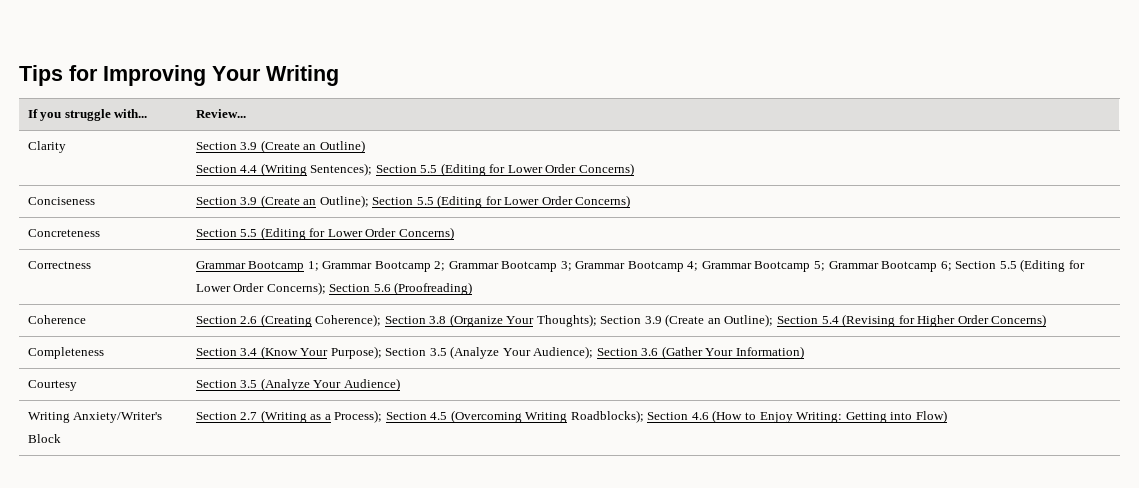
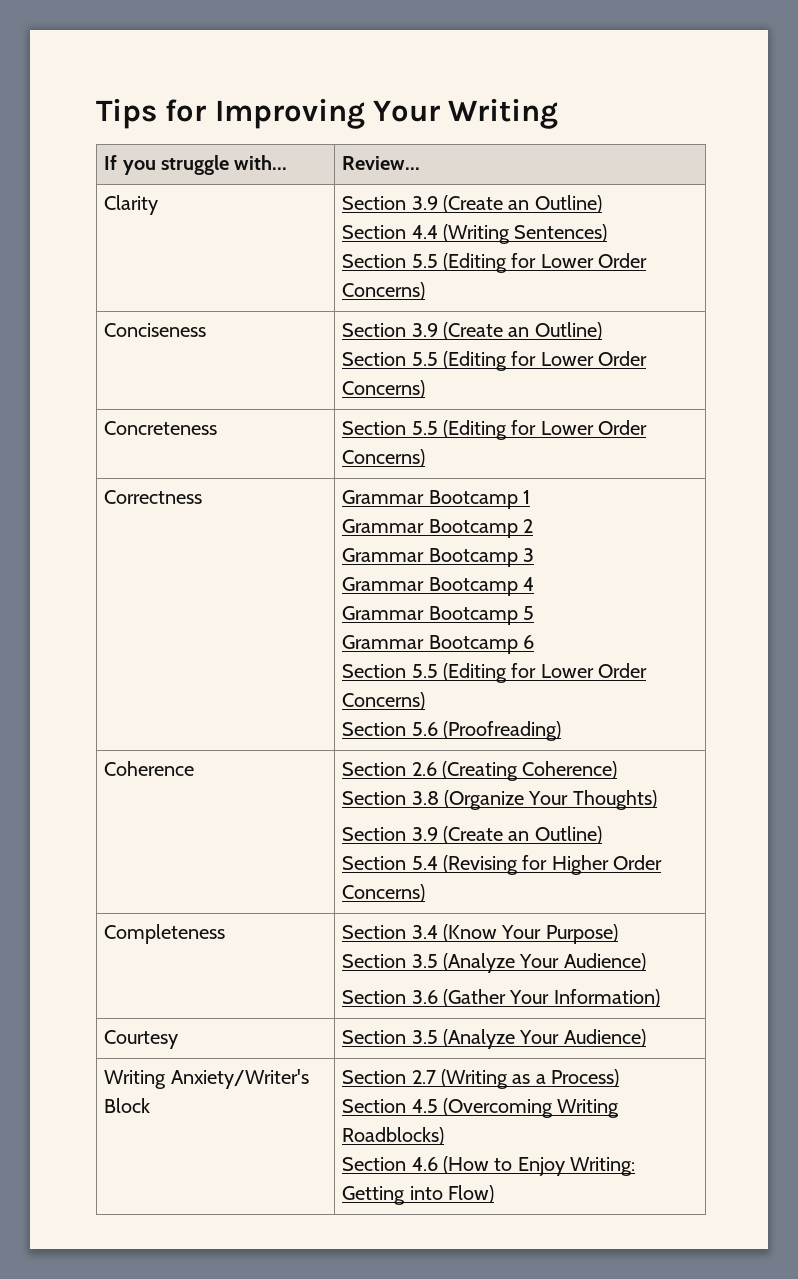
[310,163,373,176] Sentences); -> [514,224,608,242] Sentences) //
[319,195,369,208] Outline); -> [534,322,602,340] Outline) //
[307,259,1085,272] [195,282,326,295] 1; Grammar Bootcamp 2; Grammar Bootcamp 3; Grammar Bootcamp 4; Grammar Bootcamp 5; Grammar Bootcamp 6; Section 5.5 (Editing for Lower Order Concerns); -> [522,490,530,504] [342,519,533,538] [342,548,534,567] [342,577,534,596] [342,606,534,625] [342,635,534,654] [342,663,648,683] [342,692,426,710] 1 // Grammar Bootcamp 2 // Grammar Bootcamp 3 // Grammar Bootcamp 4 // Grammar Bootcamp 5 // Grammar Bootcamp 6 // Section 5.5 (Editing for Lower Order Concerns) //
[315,314,382,327] Coherence); -> [522,761,618,779] Coherence) //
[536,314,774,327] Thoughts); Section 3.9 (Create an Outline); -> [572,790,657,810] [342,826,602,844] Thoughts) // Section 3.9 (Create an Outline) //
[330,346,594,359] Purpose); Section 3.5 (Analyze Your Audience); -> [545,924,618,944] [342,953,646,973] Purpose) // Section 3.5 (Analyze Your Audience) //
[334,410,383,423] Process); -> [551,1069,620,1087] Process) //
[570,410,644,423] Roadblocks); -> [342,1127,445,1145] Roadblocks) //

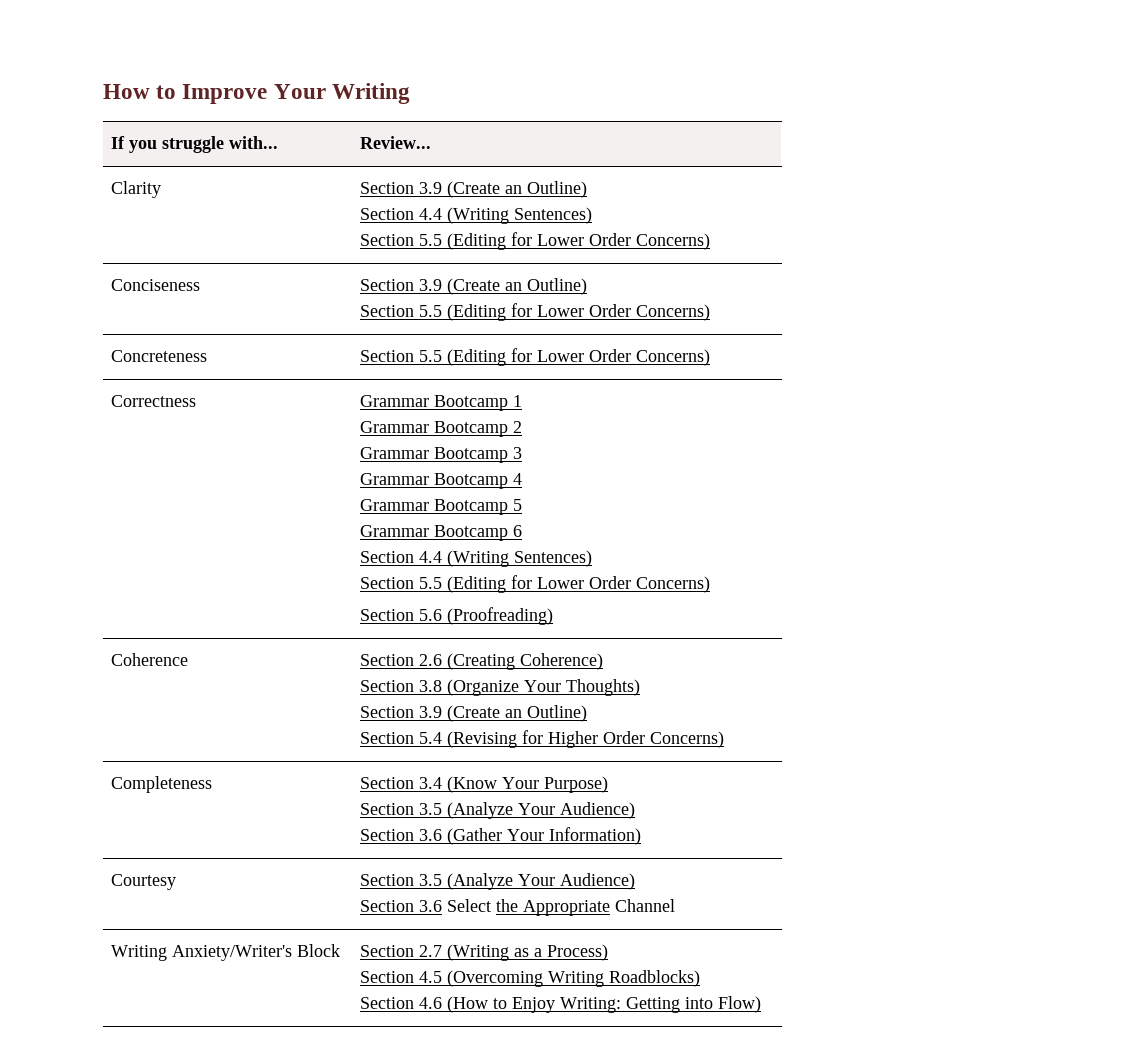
[96,98,365,129] Tips for Improving -> [103,84,268,104] How to Improve
(534, 642) none -> [360,550,593,567] // Section 4.4 (Writing Sentences)
(646, 1038) none -> [360,899,676,916] // Section 3.6 Select the Appropriate Channel

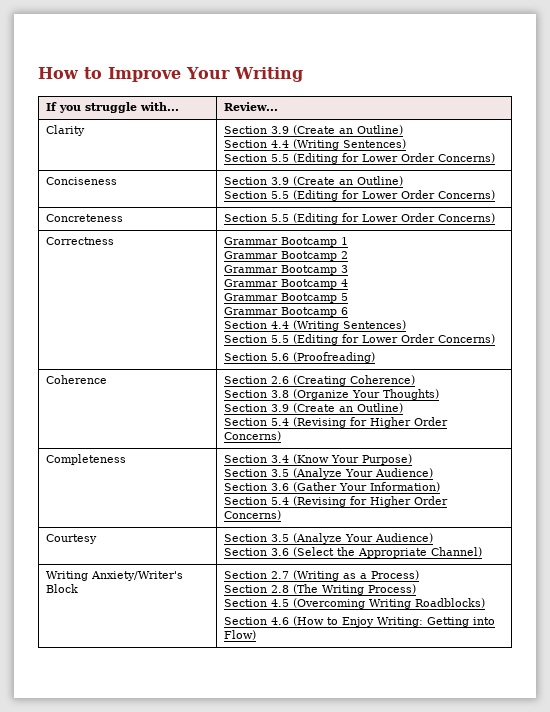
(642, 836) none -> [223,496,448,507] [223,510,281,520] // Section 5.4 (Revising for Higher Order Concerns)
[447,899,492,912] Select -> [292,547,334,557] (Select
[615,899,676,912] Channel -> [430,547,482,557] Channel)
(609, 952) none -> [223,584,416,595] // Section 2.8 (The Writing Process)

